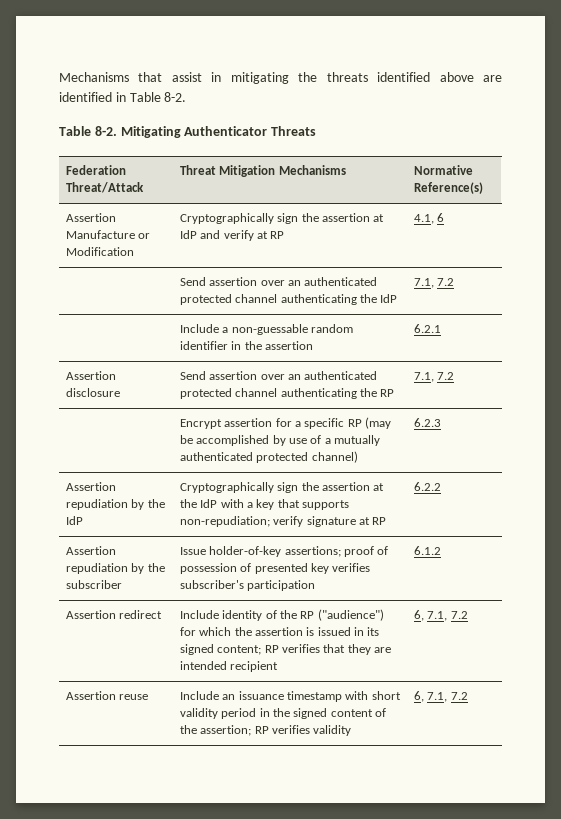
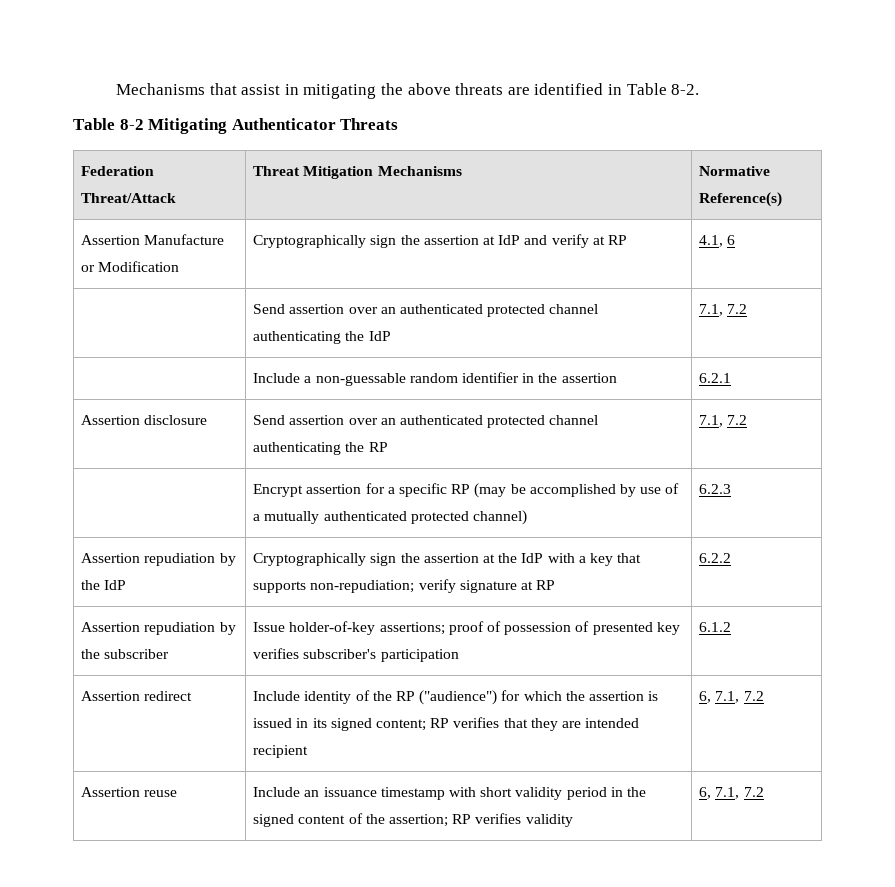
[326,72,474,82] threats identified above -> [407,83,504,95] above threats
[94,126,117,136] 8-2. -> [119,119,144,130] 8-2

